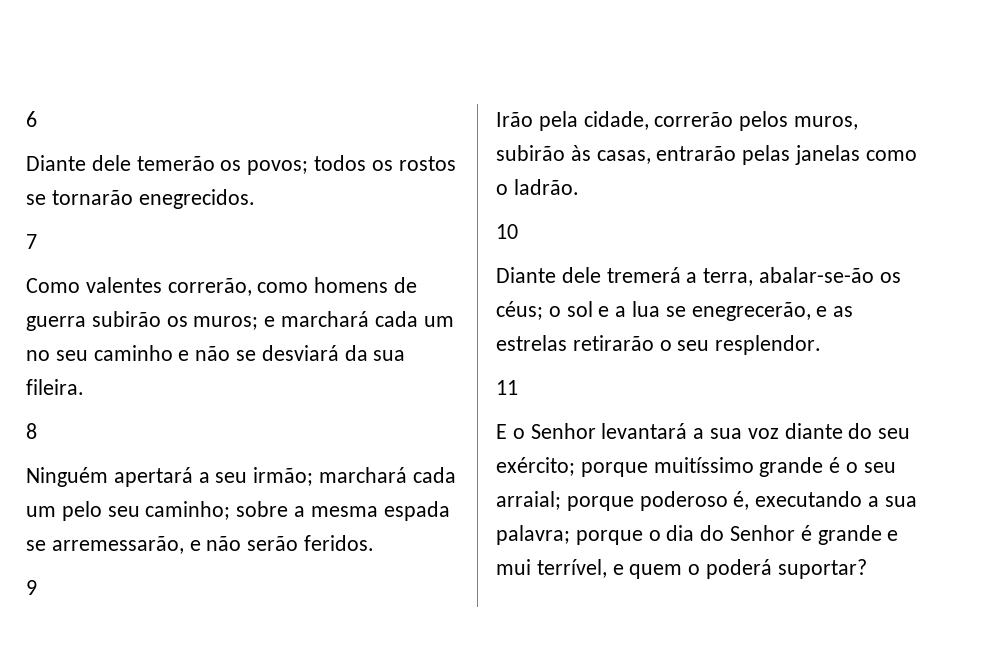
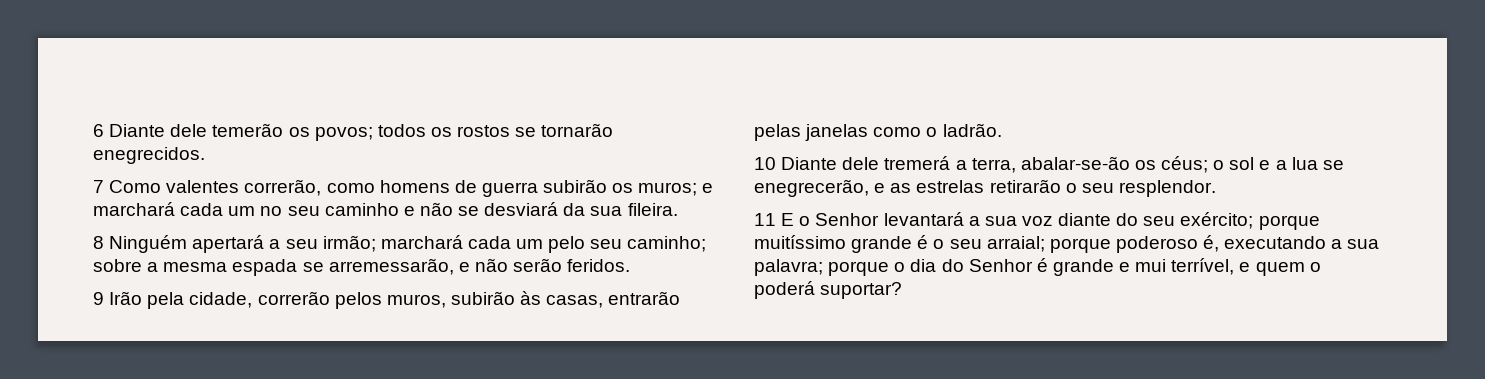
(37, 119) // -> (104, 130) none
(37, 241) // -> (104, 186) none
(37, 431) // -> (104, 242) none
(37, 587) // -> (104, 298) none
(518, 231) // -> (776, 163) none
(518, 387) // -> (776, 219) none

